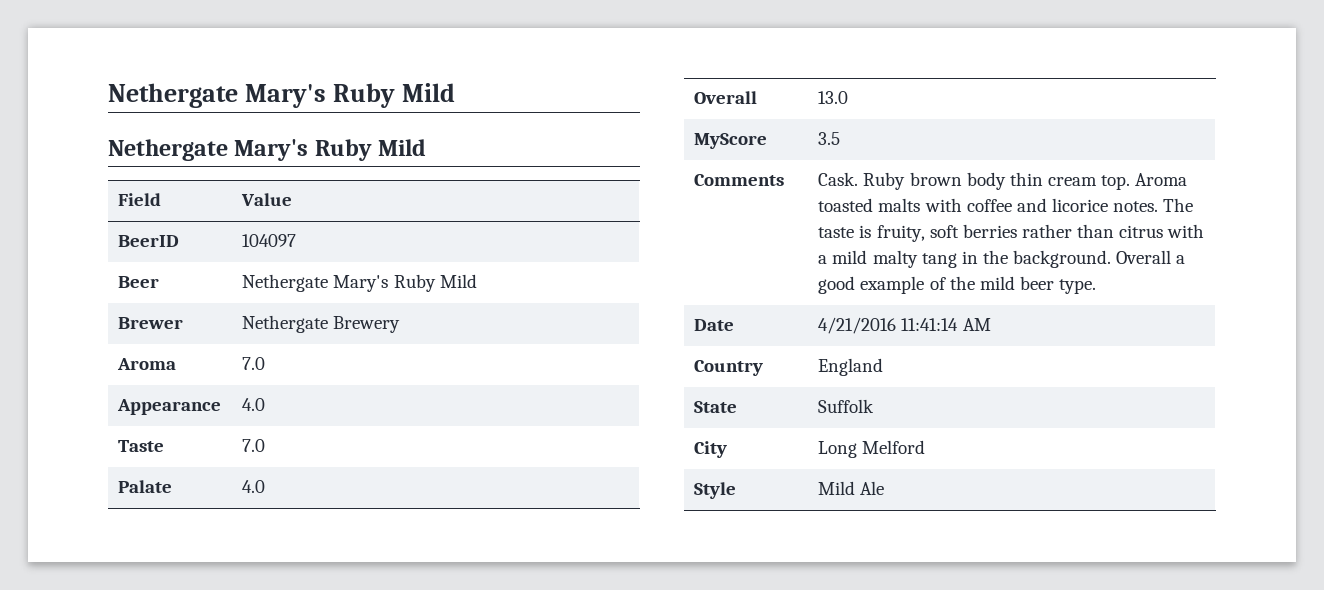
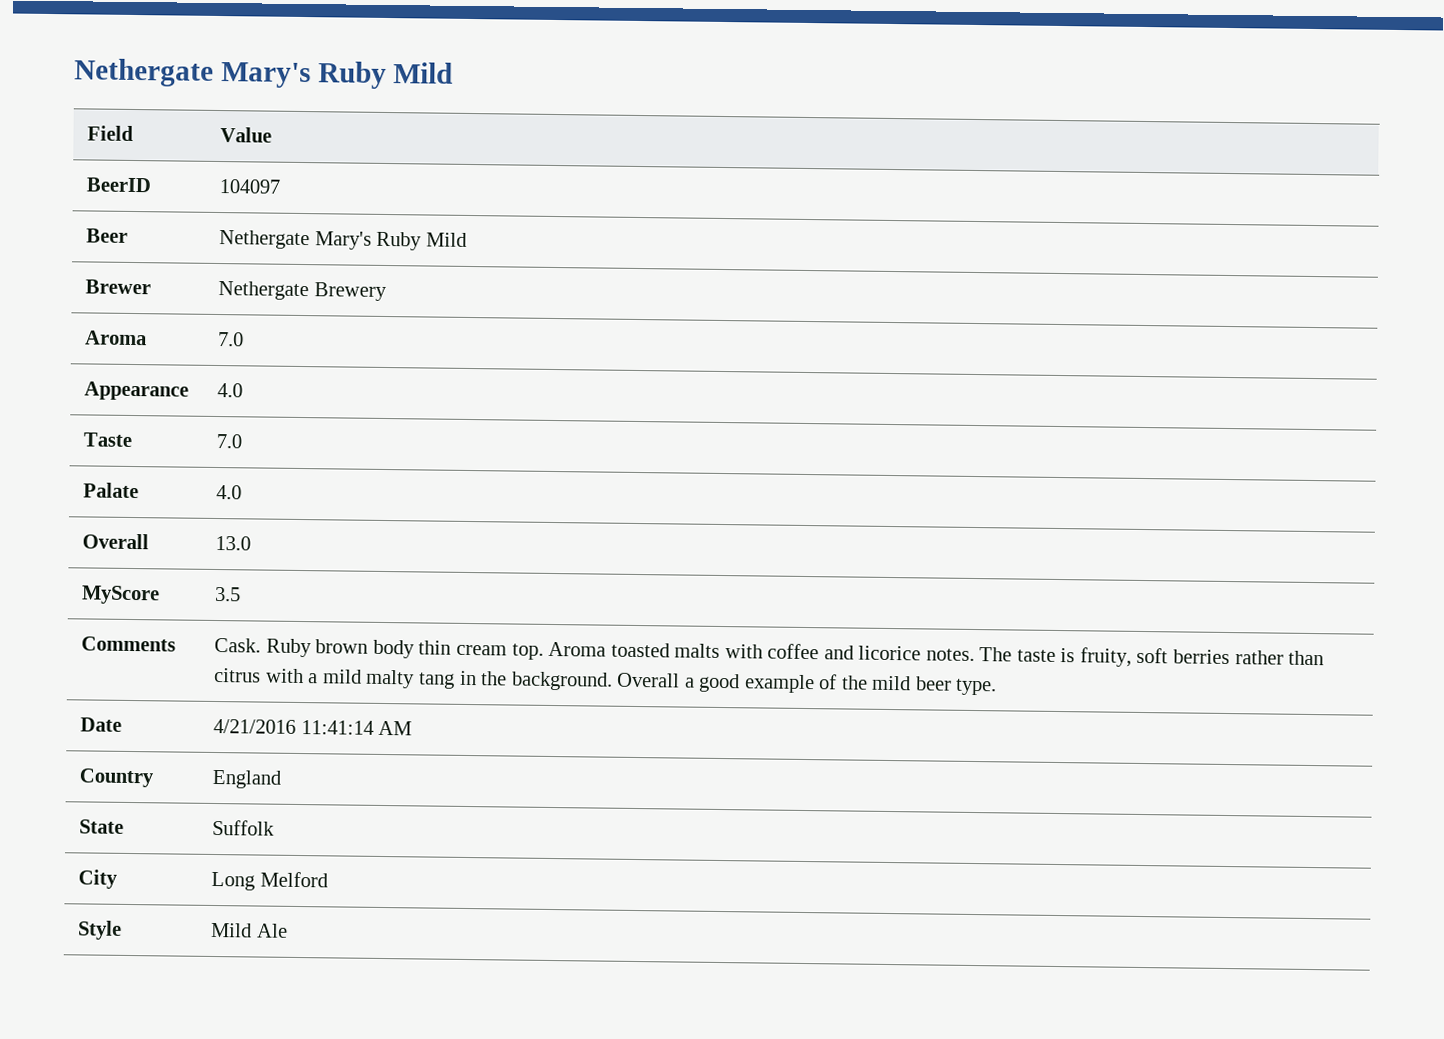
[108,83,456,108] [108,139,427,161] Nethergate Mary's Ruby Mild // Nethergate Mary's Ruby Mild -> [74,58,454,89] Nethergate Mary's Ruby Mild

